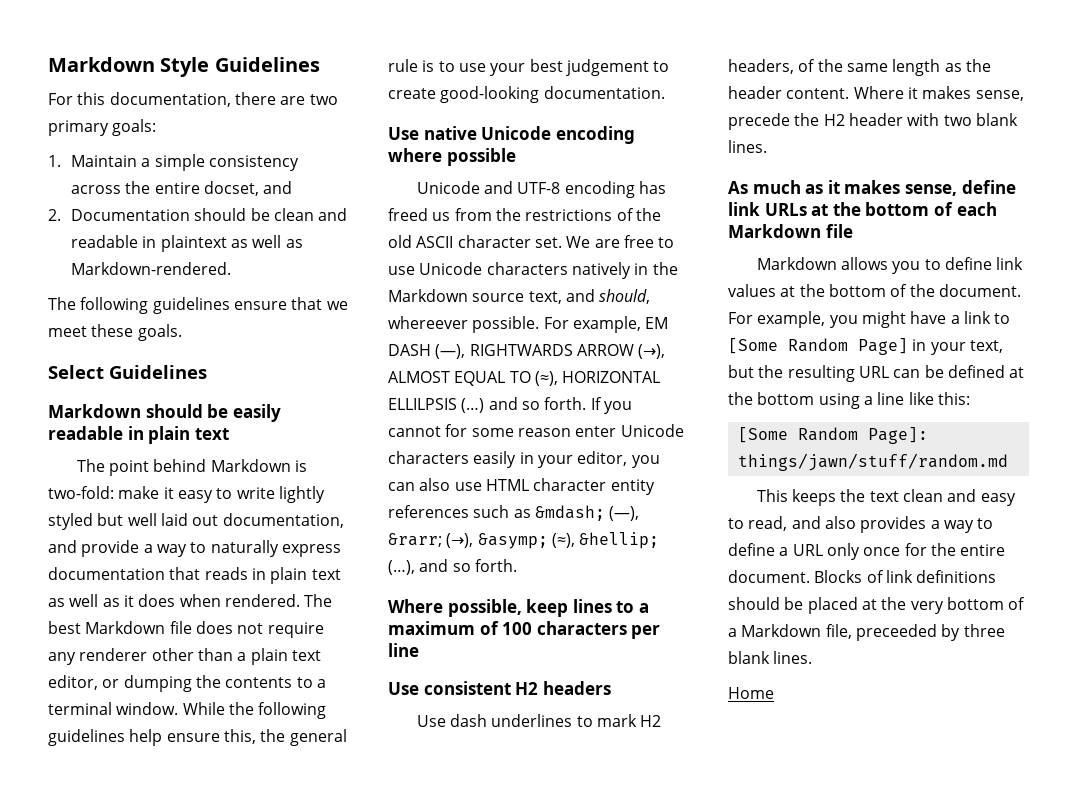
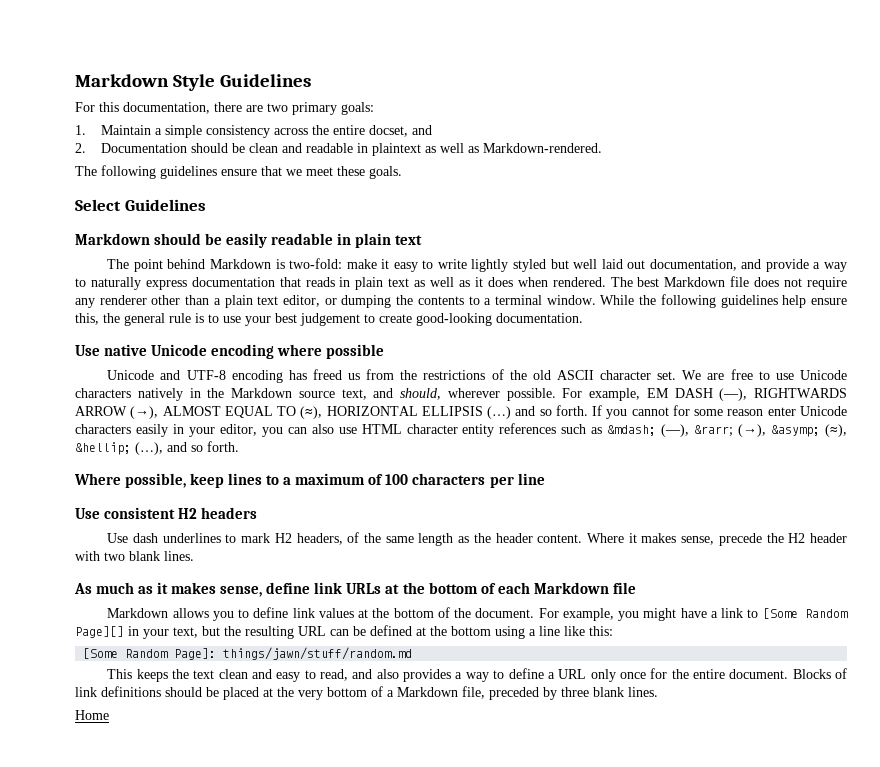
[388,316,468,329] whereever -> [447,388,500,398] wherever
[388,398,457,410] ELLILPSIS -> [421,406,483,416] ELLIPSIS
[858,338,908,355] Page] -> [75,626,124,638] Page][]
[855,624,937,641] preceeded -> [489,687,539,700] preceded

